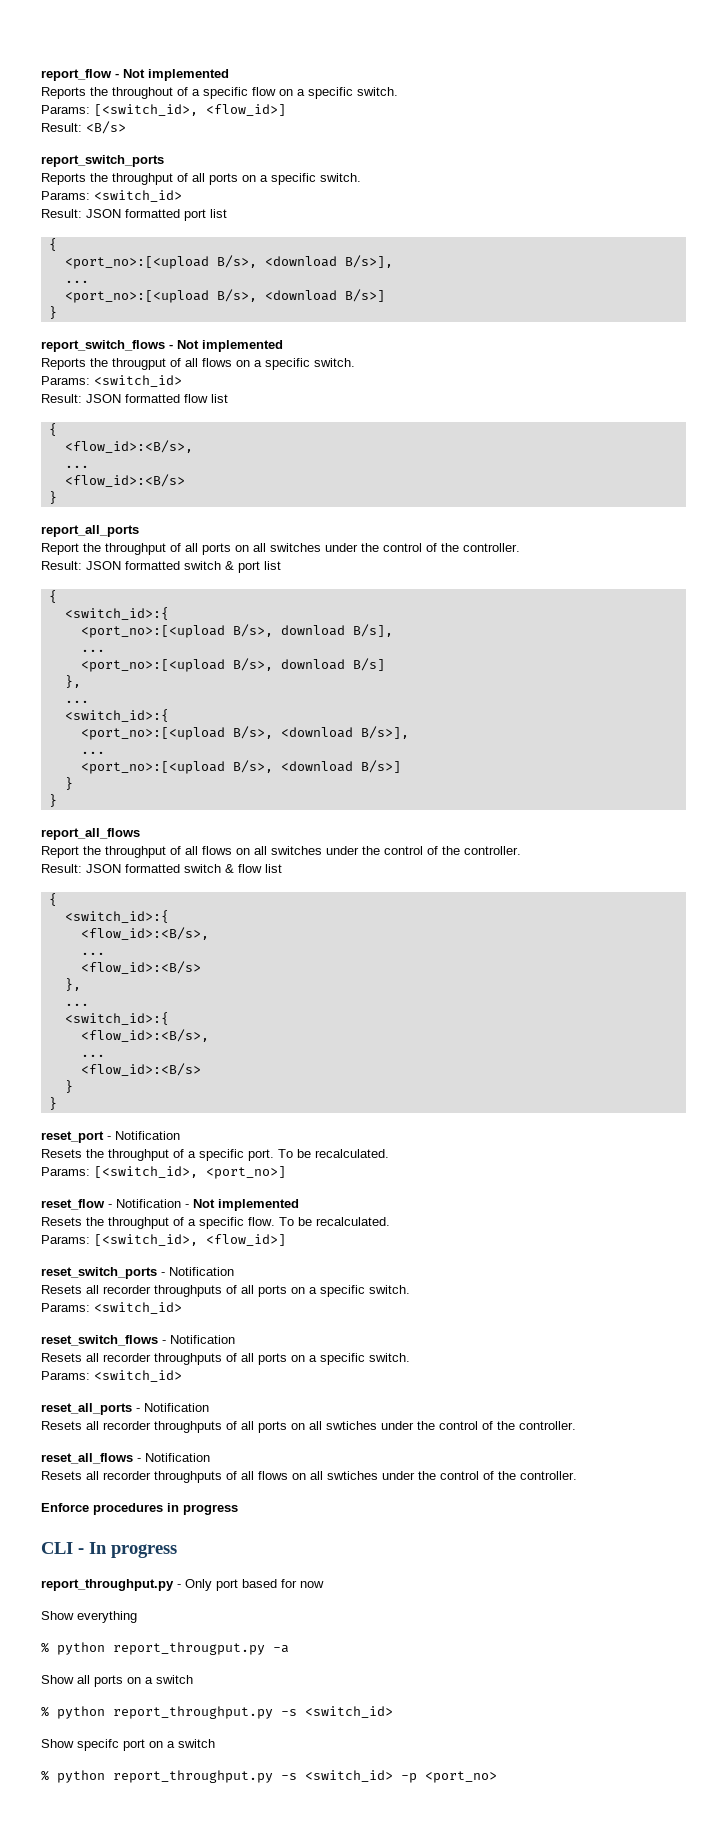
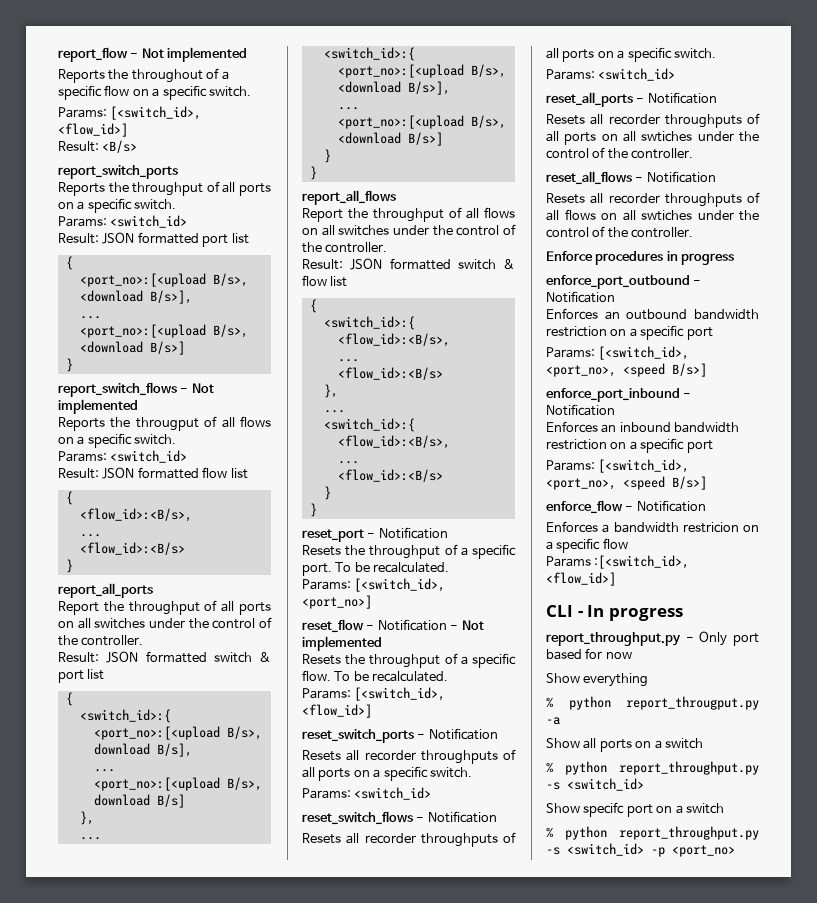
(238, 1509) none -> [546,275,702,289] [546,291,615,303] [546,308,759,320] [546,325,713,340] [546,346,690,360] [546,363,707,377] [546,388,692,402] [546,404,615,416] [546,421,740,433] [546,438,713,453] [546,459,690,473] [546,476,707,490] [546,500,706,514] [546,521,759,533] [546,538,628,553] [546,555,690,569] [546,572,616,586] // enforce_port_outbound - Notification // Enforces an outbound bandwidth restriction on a specific port // Params: [<switch_id>, <port_no>, <speed B/s>] // enforce_port_inbound - Notification // Enforces an inbound bandwidth restriction on a specific port // Params: [<switch_id>, <port_no>, <speed B/s>] // enforce_flow - Notification // Enforces a bandwidth restricion on a specific flow // Params :[<switch_id>, <flow_id>]

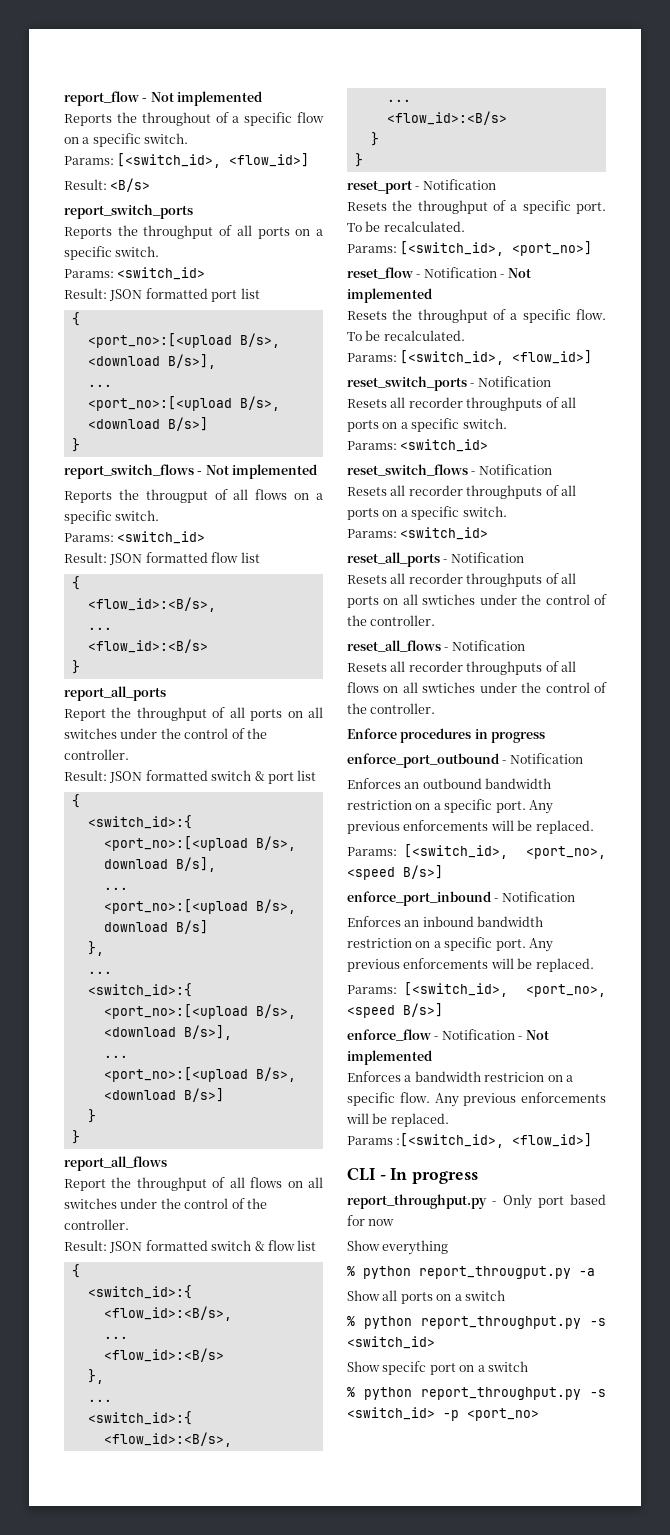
[686,327,713,340] port -> [495,800,553,814] [347,820,594,834] port. Any previous enforcements will be replaced.
[686,440,713,453] port -> [495,938,553,952] [347,958,594,972] port. Any previous enforcements will be replaced.
(706, 506) none -> [518,1030,549,1040] [347,1050,432,1065] - Not implemented
[602,538,628,549] flow -> [399,1092,606,1107] [346,1113,449,1127] flow. Any previous enforcements will be replaced.

